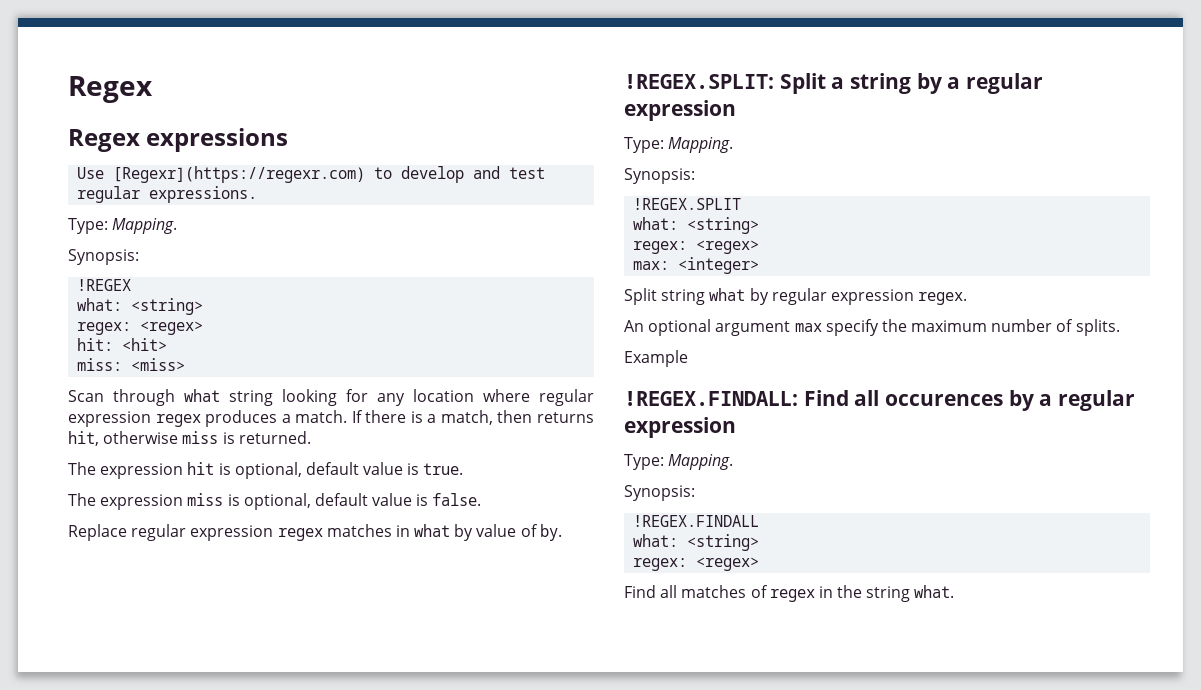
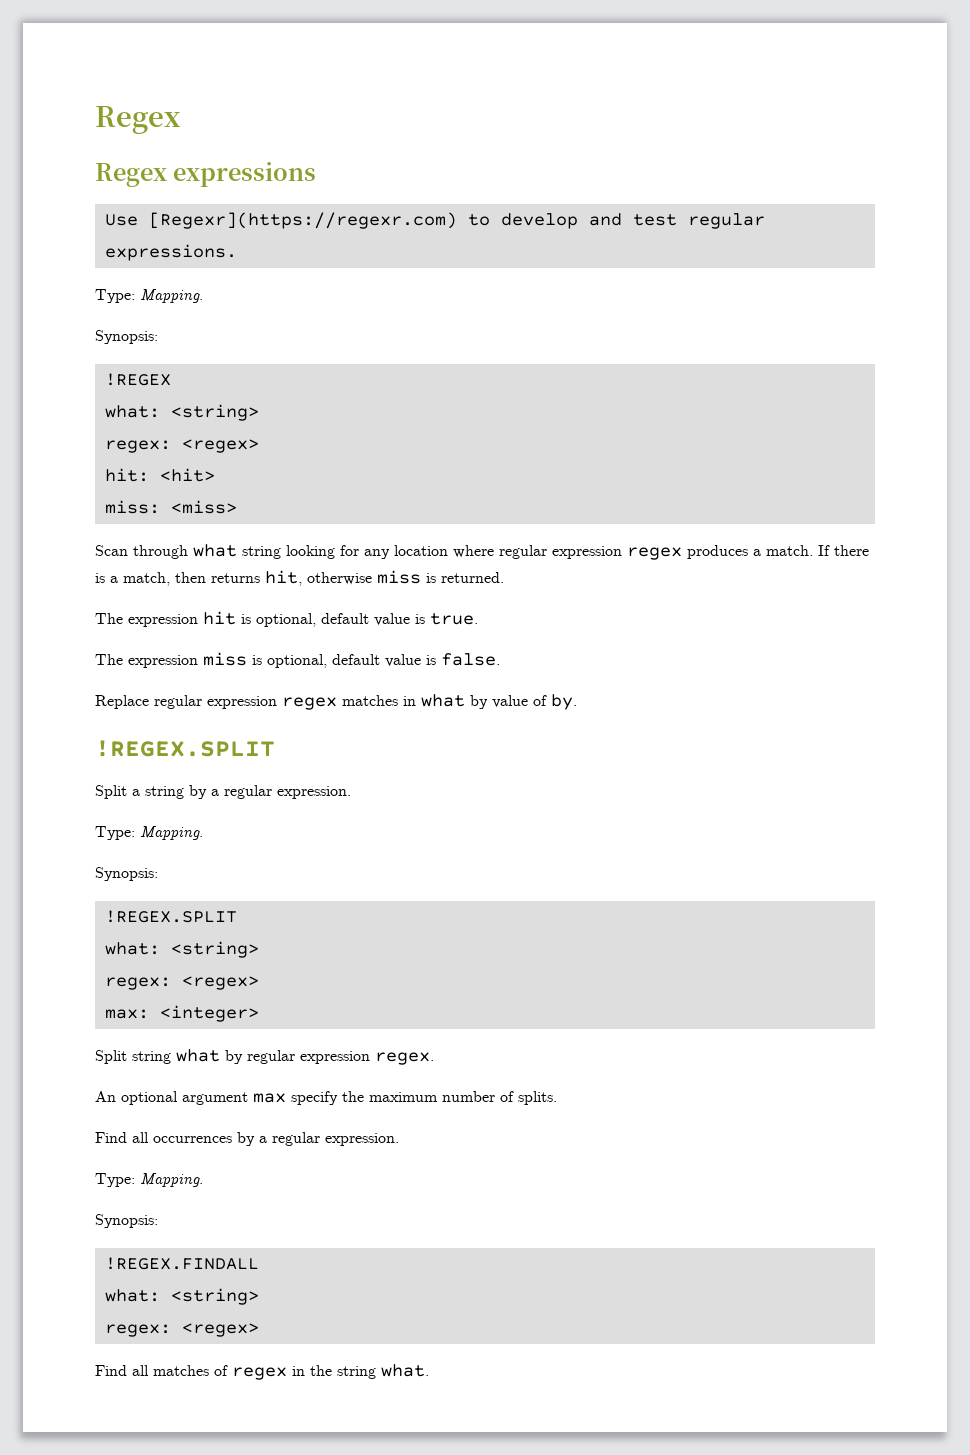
[624,74,774,89] !REGEX.SPLIT: -> [95,740,275,757] !REGEX.SPLIT //
[624,100,736,121] expression -> [277,786,351,799] expression.
[624,350,688,367] [624,390,1136,411] [624,417,736,438] Example // !REGEX.FINDALL: Find all occurences by a regular expression -> [95,1132,399,1146] Find all occurrences by a regular expression.

